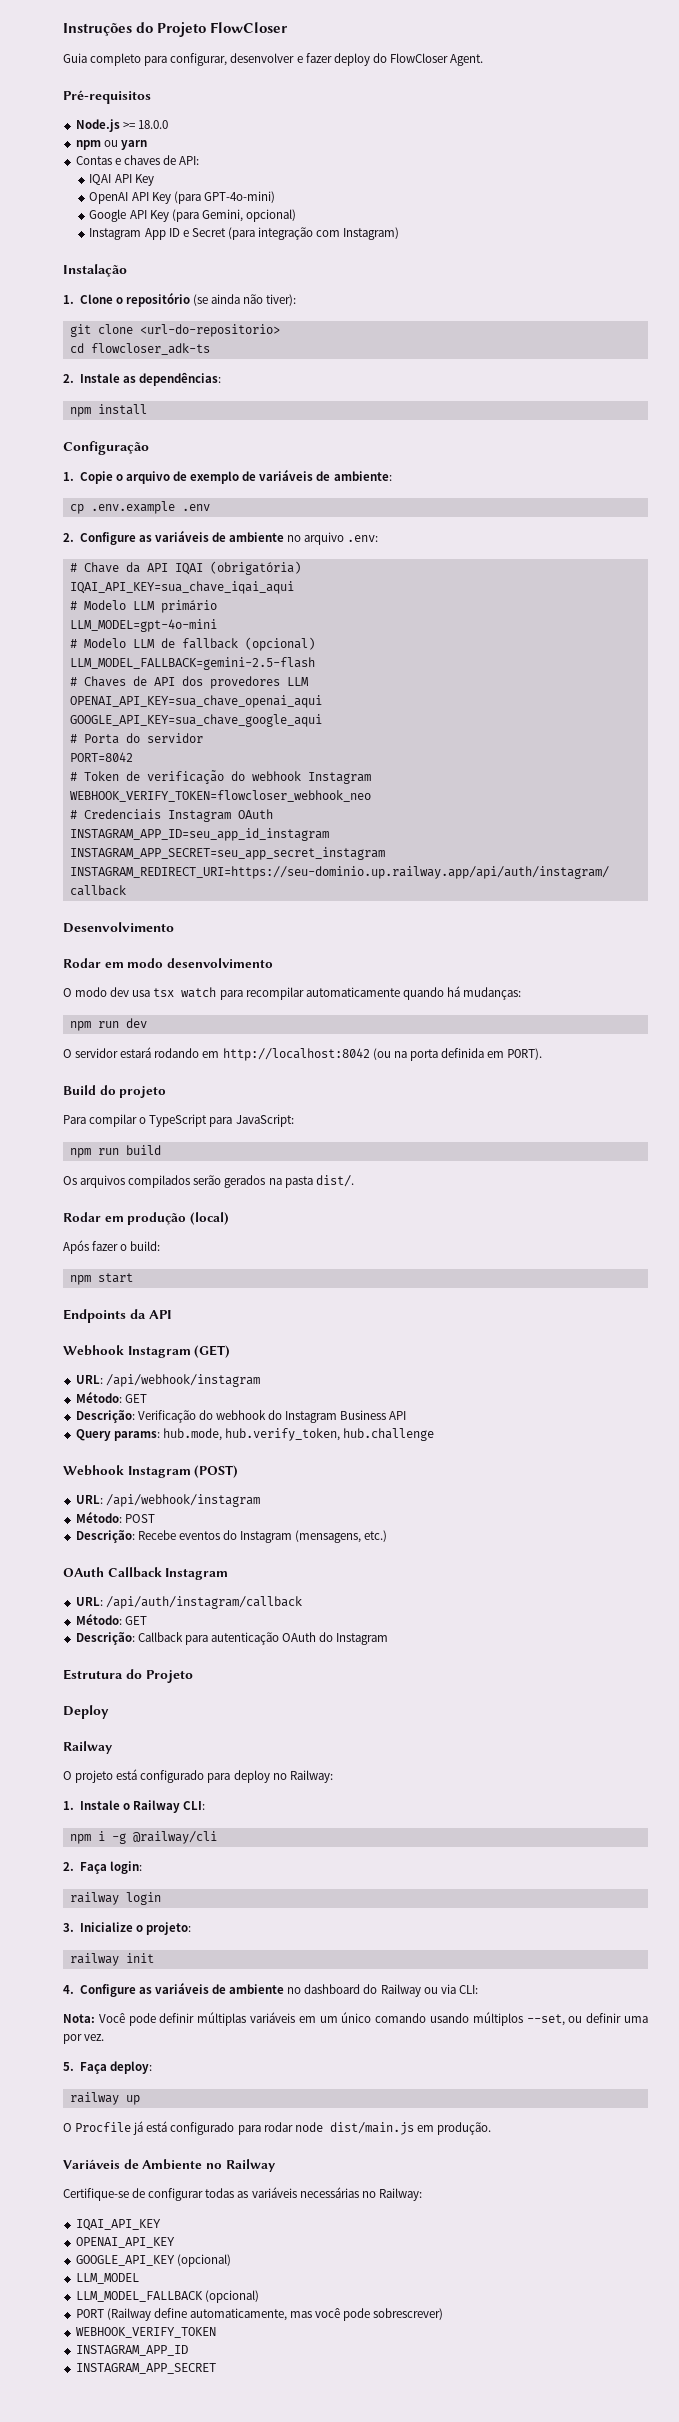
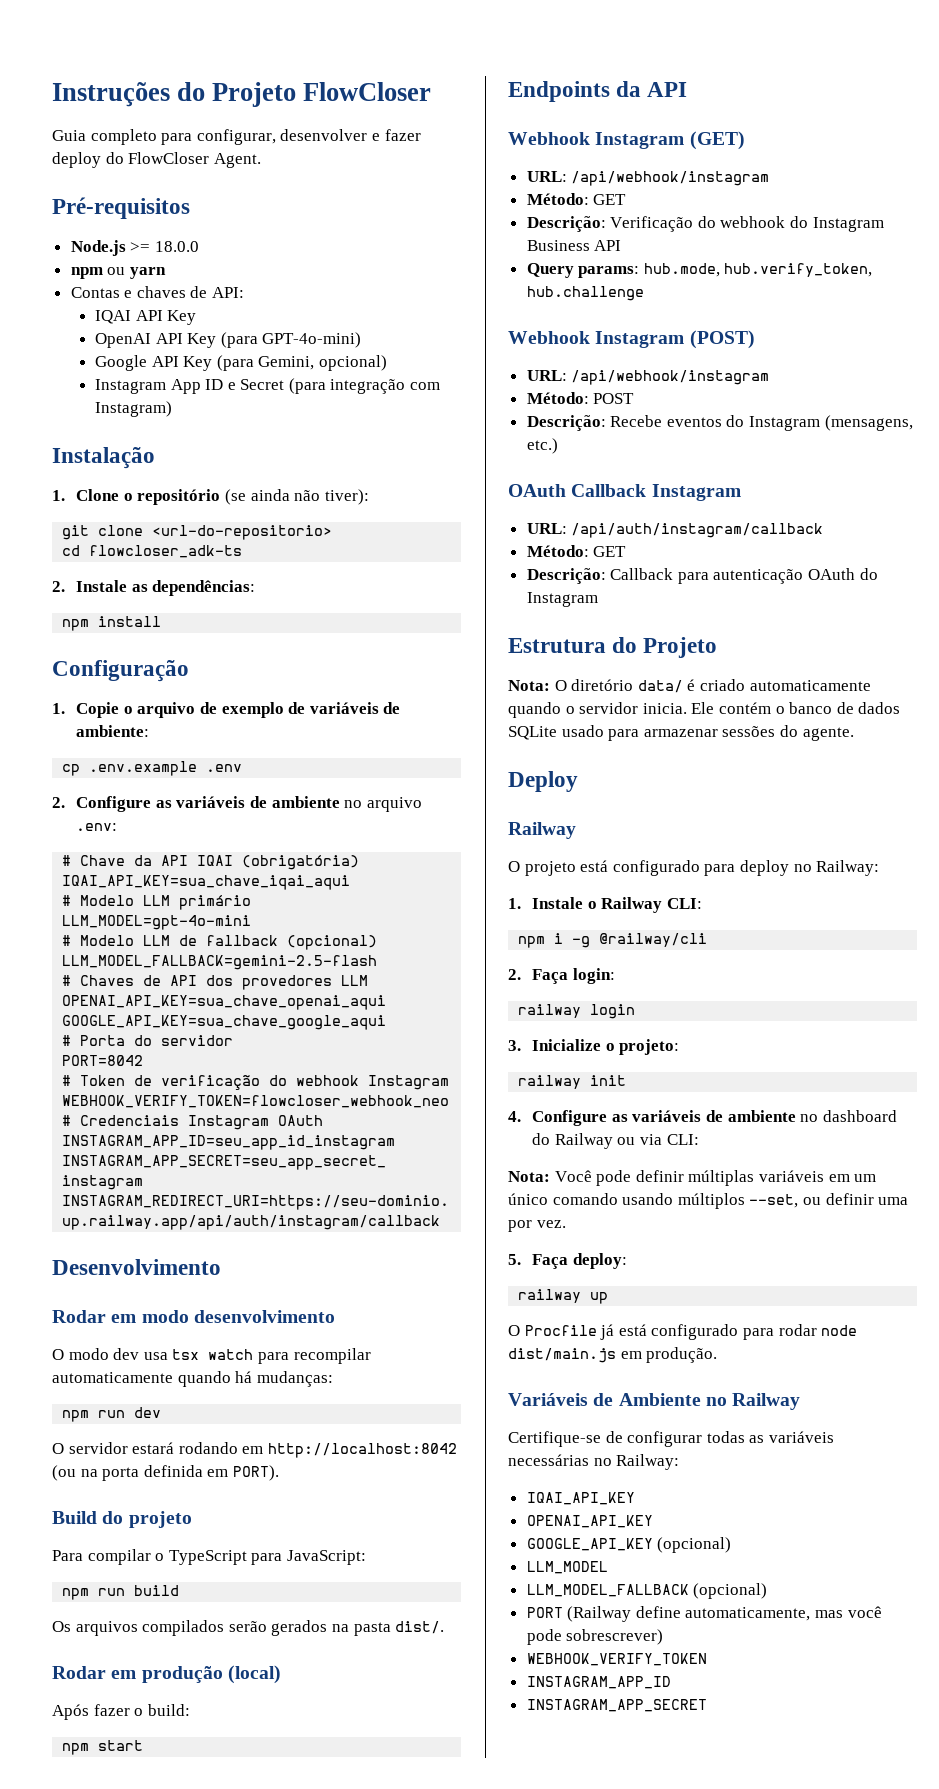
(193, 1676) none -> [508,679,871,693] [508,702,901,718] [508,725,854,741] // Nota: O diretório data/ é criado automaticamente quando o servidor inicia. Ele contém o banco de dados SQLite usado para armazenar sessões do agente.

